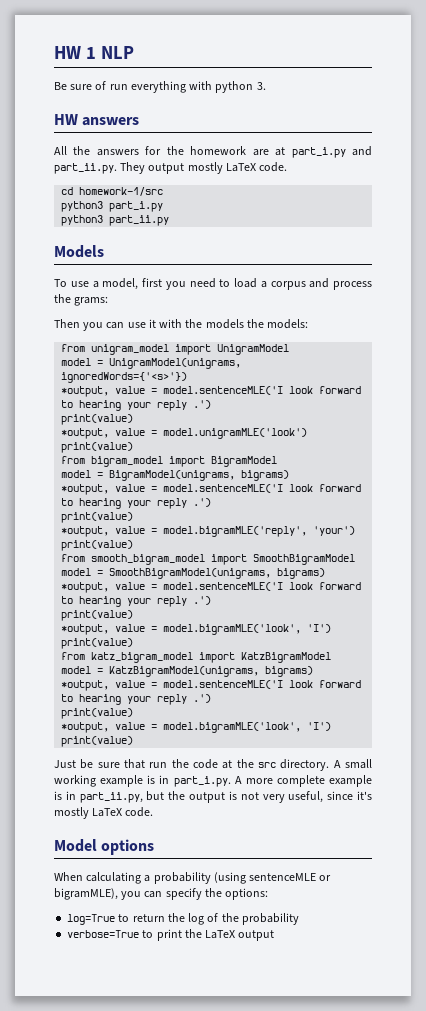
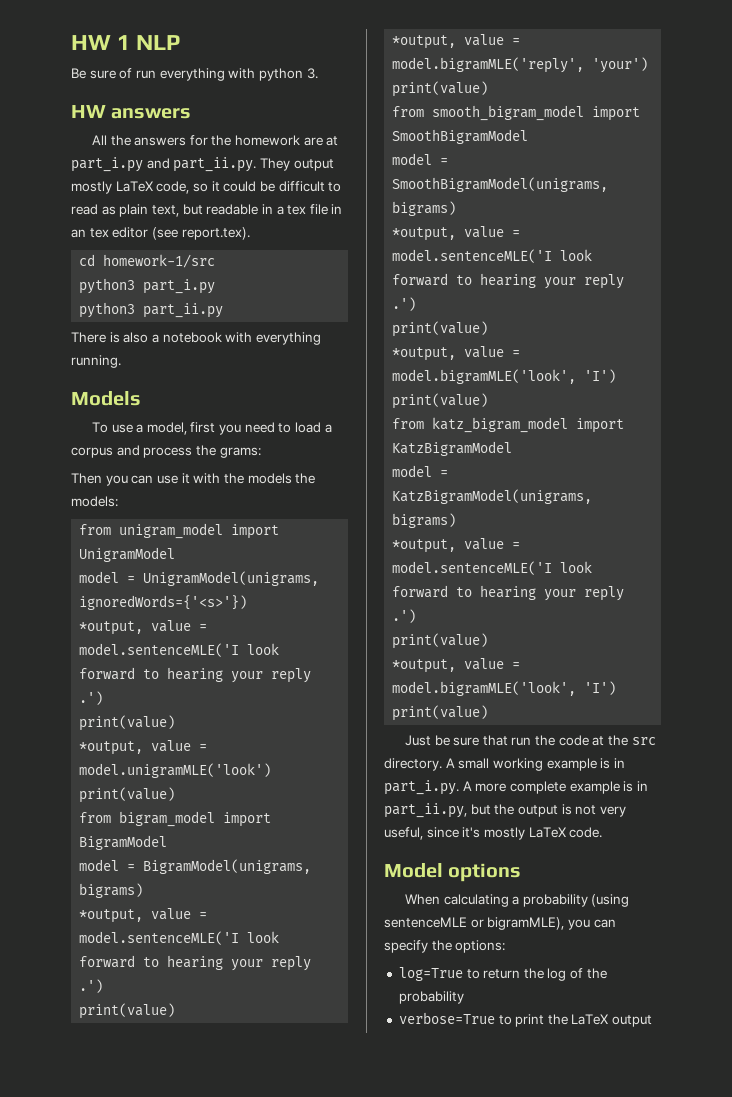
[259,162,288,172] code. -> [156,181,342,194] [71,204,343,217] [71,227,250,240] code, so it could be difficult to read as plain text, but readable in a tex file in an tex editor (see report.tex).
(170, 220) none -> [71,332,321,345] [71,355,121,368] // There is also a notebook with everything running.

